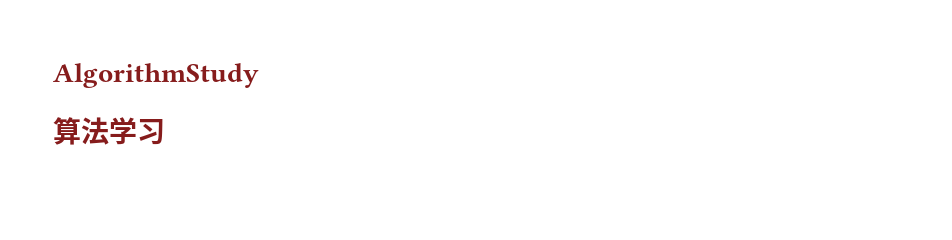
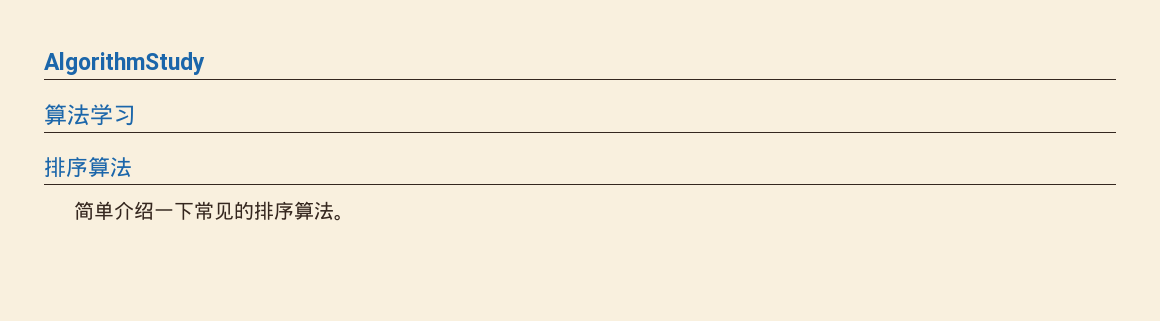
(165, 132) none -> [44,157,132,177] [73,201,354,221] // 排序算法 // 简单介绍一下常见的排序算法。

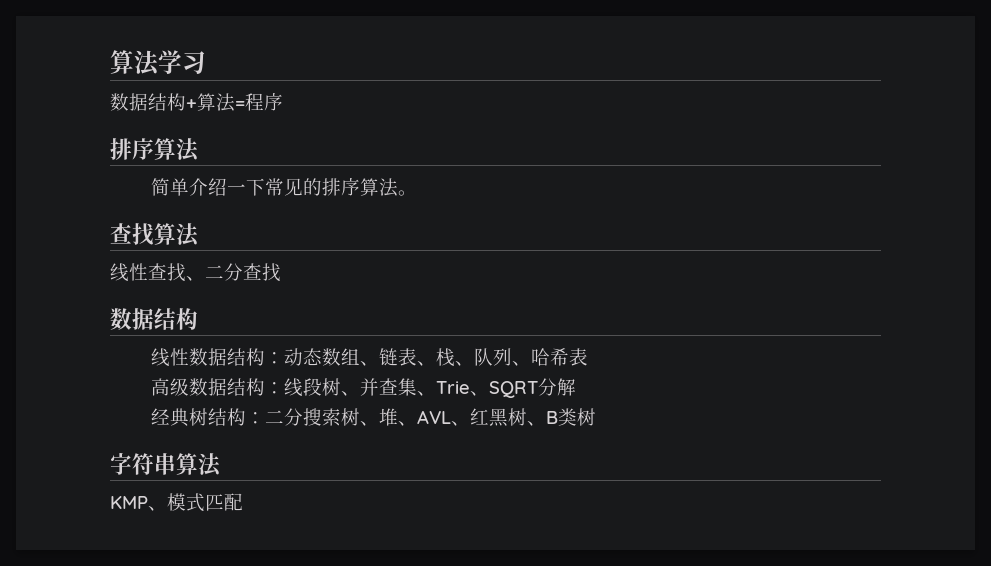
[44,52,205,75] AlgorithmStudy // -> (110, 62) none
(136, 115) none -> [110,93,283,112] // 数据结构+算法=程序
(354, 217) none -> [110,223,200,247] [110,263,281,282] [110,308,198,330] [150,348,588,367] [150,378,576,398] [150,408,596,427] [110,453,222,477] [110,493,243,512] // 查找算法 // 线性查找、⼆分查找 // 数据结构 // 线性数据结构：动态数组、链表、栈、队列、哈希表 // ⾼级数据结构：线段树、并查集、Trie、SQRT分解 // 经典树结构：⼆分搜索树、堆、AVL、红⿊树、B类树 // 字符串算法 // KMP、模式匹配

